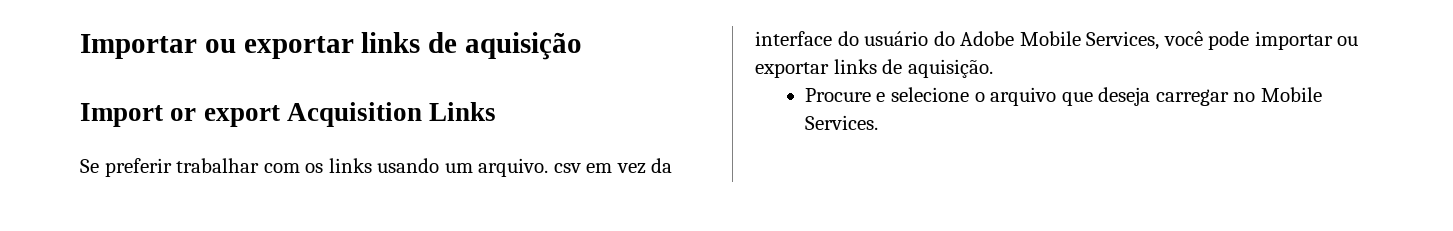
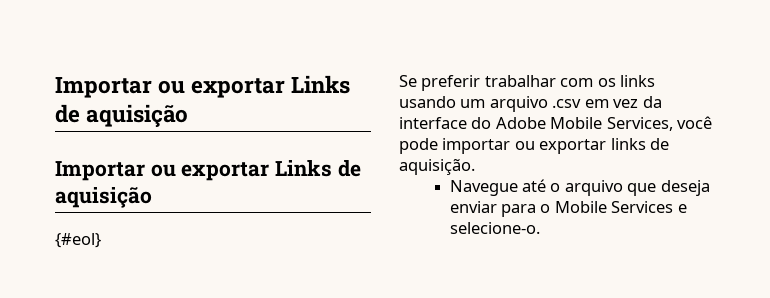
[80,32,583,60] [80,102,497,127] Importar ou exportar links de aquisição // Import or export Acquisition Links -> [55,75,351,98] [55,104,189,128] [55,160,361,181] [55,187,152,208] [55,233,101,248] Importar ou exportar Links de aquisição // Importar ou exportar Links de aquisição // {#eol}
[478,158,581,177] arquivo. csv -> [489,96,582,112] arquivo .csv
[864,31,955,46] usuário do -> (492, 123) none
[804,87,970,102] Procure e selecione -> [449,179,547,196] Navegue até
[1155,87,1322,106] [804,115,878,130] carregar no Mobile Services. -> [449,201,687,217] [449,222,540,234] enviar para o Mobile Services e selecione-o.

